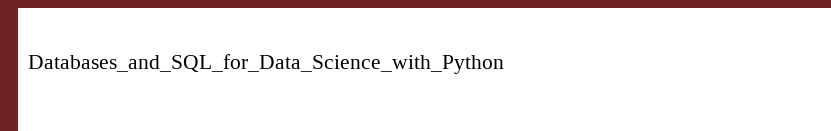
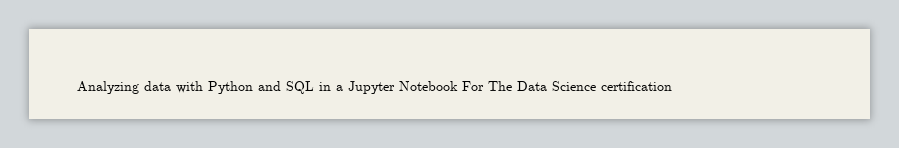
[28,54,504,74] Databases_and_SQL_for_Data_Science_with_Python -> [77,81,673,94] Analyzing data with Python and SQL in a Jupyter Notebook For The Data Science certification

